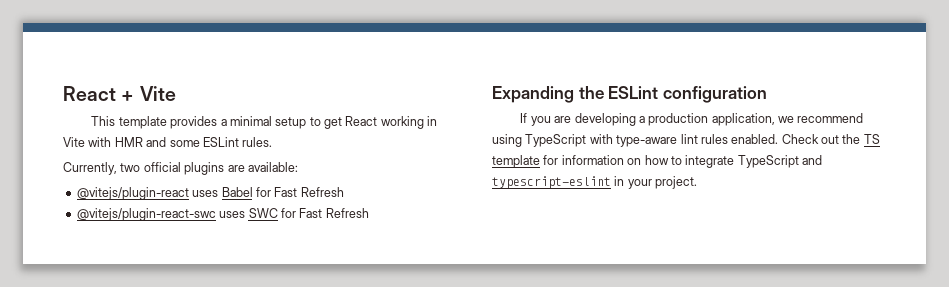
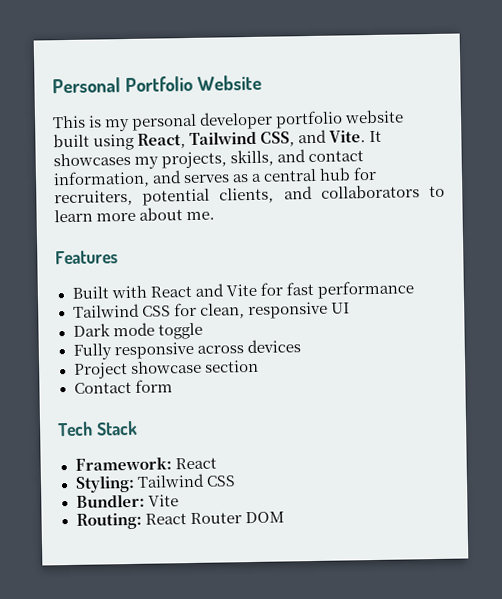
[63,86,176,101] [91,116,438,129] [63,137,273,147] [63,162,298,175] [76,187,344,200] [76,208,369,221] [492,86,767,103] [520,113,864,126] [492,134,880,147] [492,155,822,168] [492,176,698,189] React + Vite // This template provides a minimal setup to get React working in Vite with HMR and some ESLint rules. // Currently, two official plugins are available: // @vitejs/plugin-react uses Babel for Fast Refresh // @vitejs/plugin-react-swc uses SWC for Fast Refresh // Expanding the ESLint configuration // If you are developing a production application, we recommend using TypeScript with type-aware lint rules enabled. Check out the TS template for information on how to integrate TypeScript and typescript-eslint in your project. -> [52,74,263,94] [52,109,405,132] [53,129,383,151] [53,149,365,169] [53,166,378,189] [54,184,445,207] [54,207,216,223] [55,250,118,265] [71,280,414,299] [72,301,350,320] [72,322,203,340] [72,339,301,360] [73,359,259,379] [73,379,173,394] [57,420,138,437] [74,456,217,471] [74,473,236,493] [75,493,179,508] [75,511,285,530] Personal Portfolio Website // This is my personal developer portfolio website built using React, Tailwind CSS, and Vite. It showcases my projects, skills, and contact information, and serves as a central hub for recruiters, potential clients, and collaborators to learn more about me. // Features // Built with React and Vite for fast performance // Tailwind CSS for clean, responsive UI // Dark mode toggle // Fully responsive across devices // Project showcase section // Contact form // Tech Stack // Framework: React // Styling: Tailwind CSS // Bundler: Vite // Routing: React Router DOM

